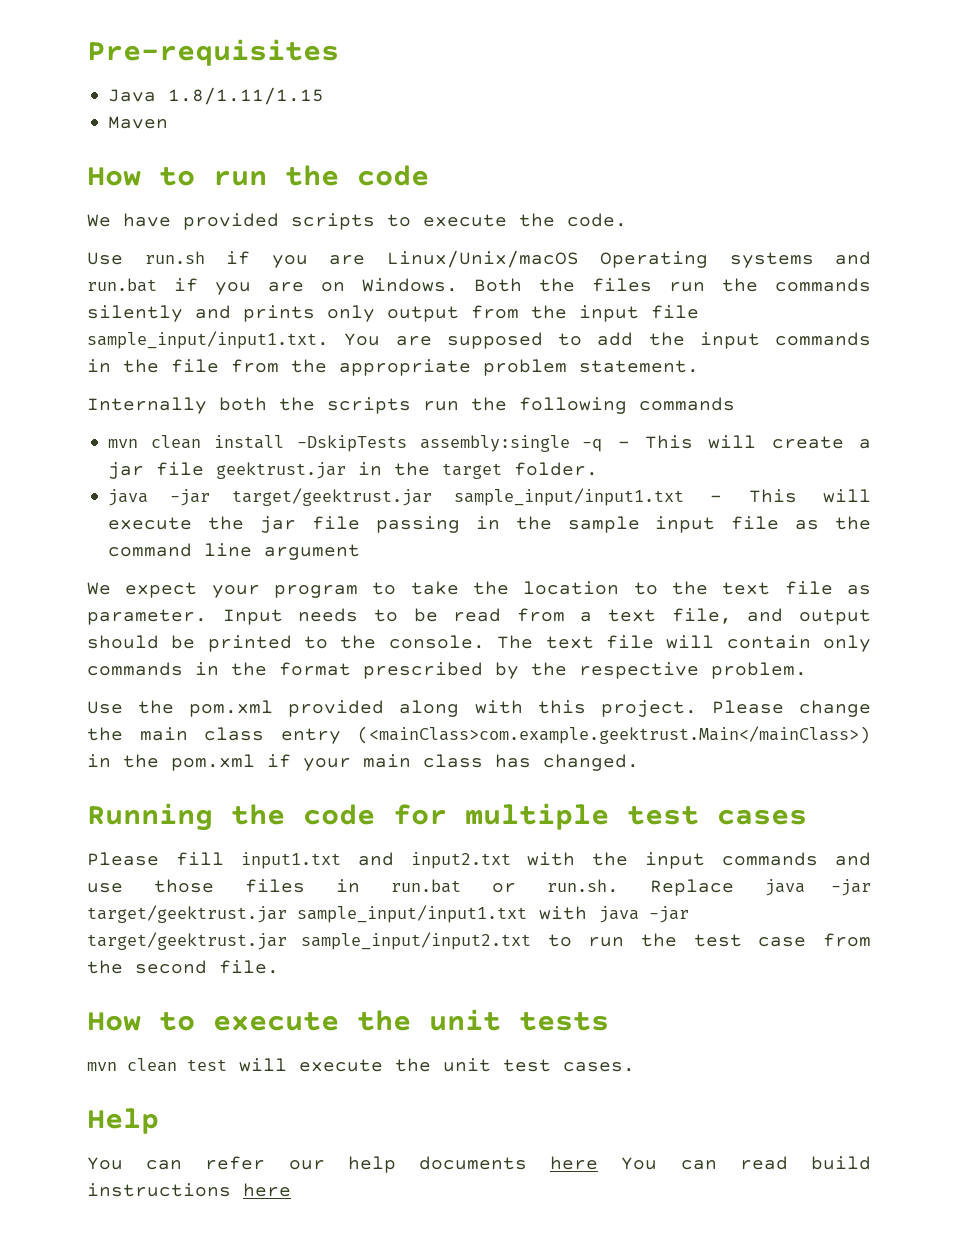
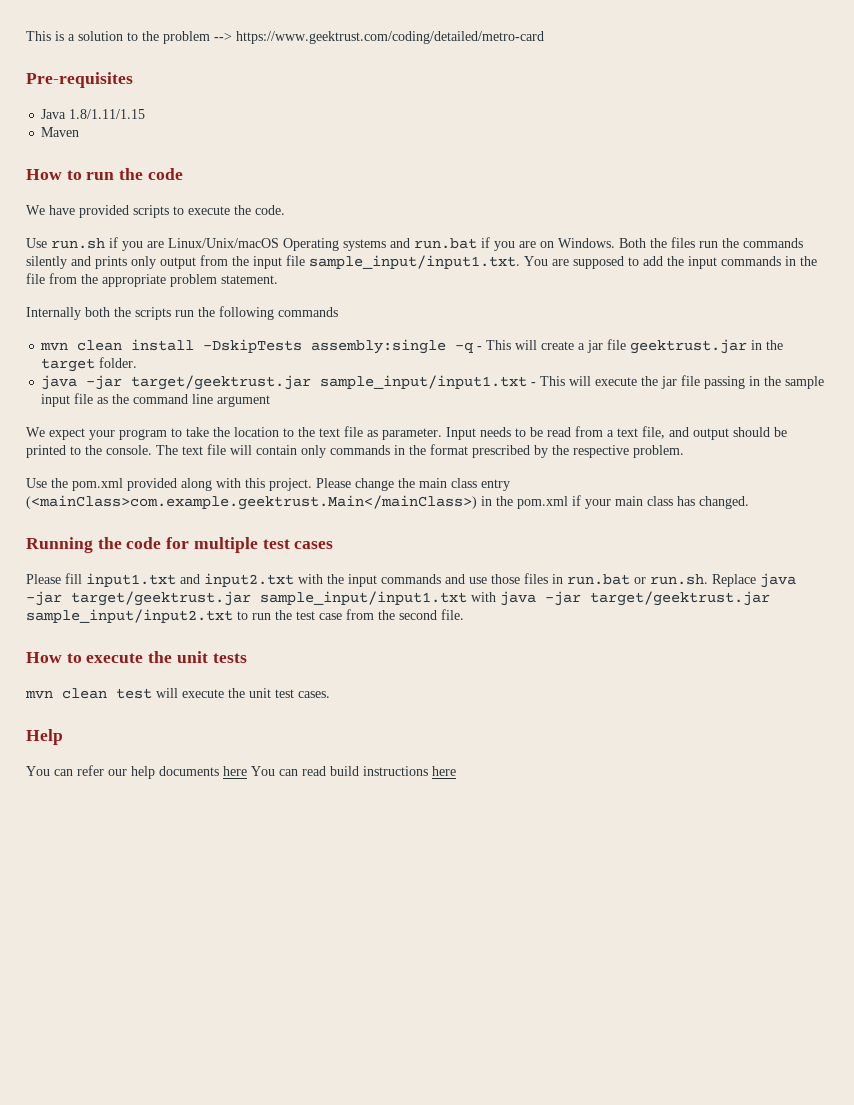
(87, 52) none -> [26,31,544,44] This is a solution to the problem --> https://www.geektrust.com/coding/detailed/metro-card //

